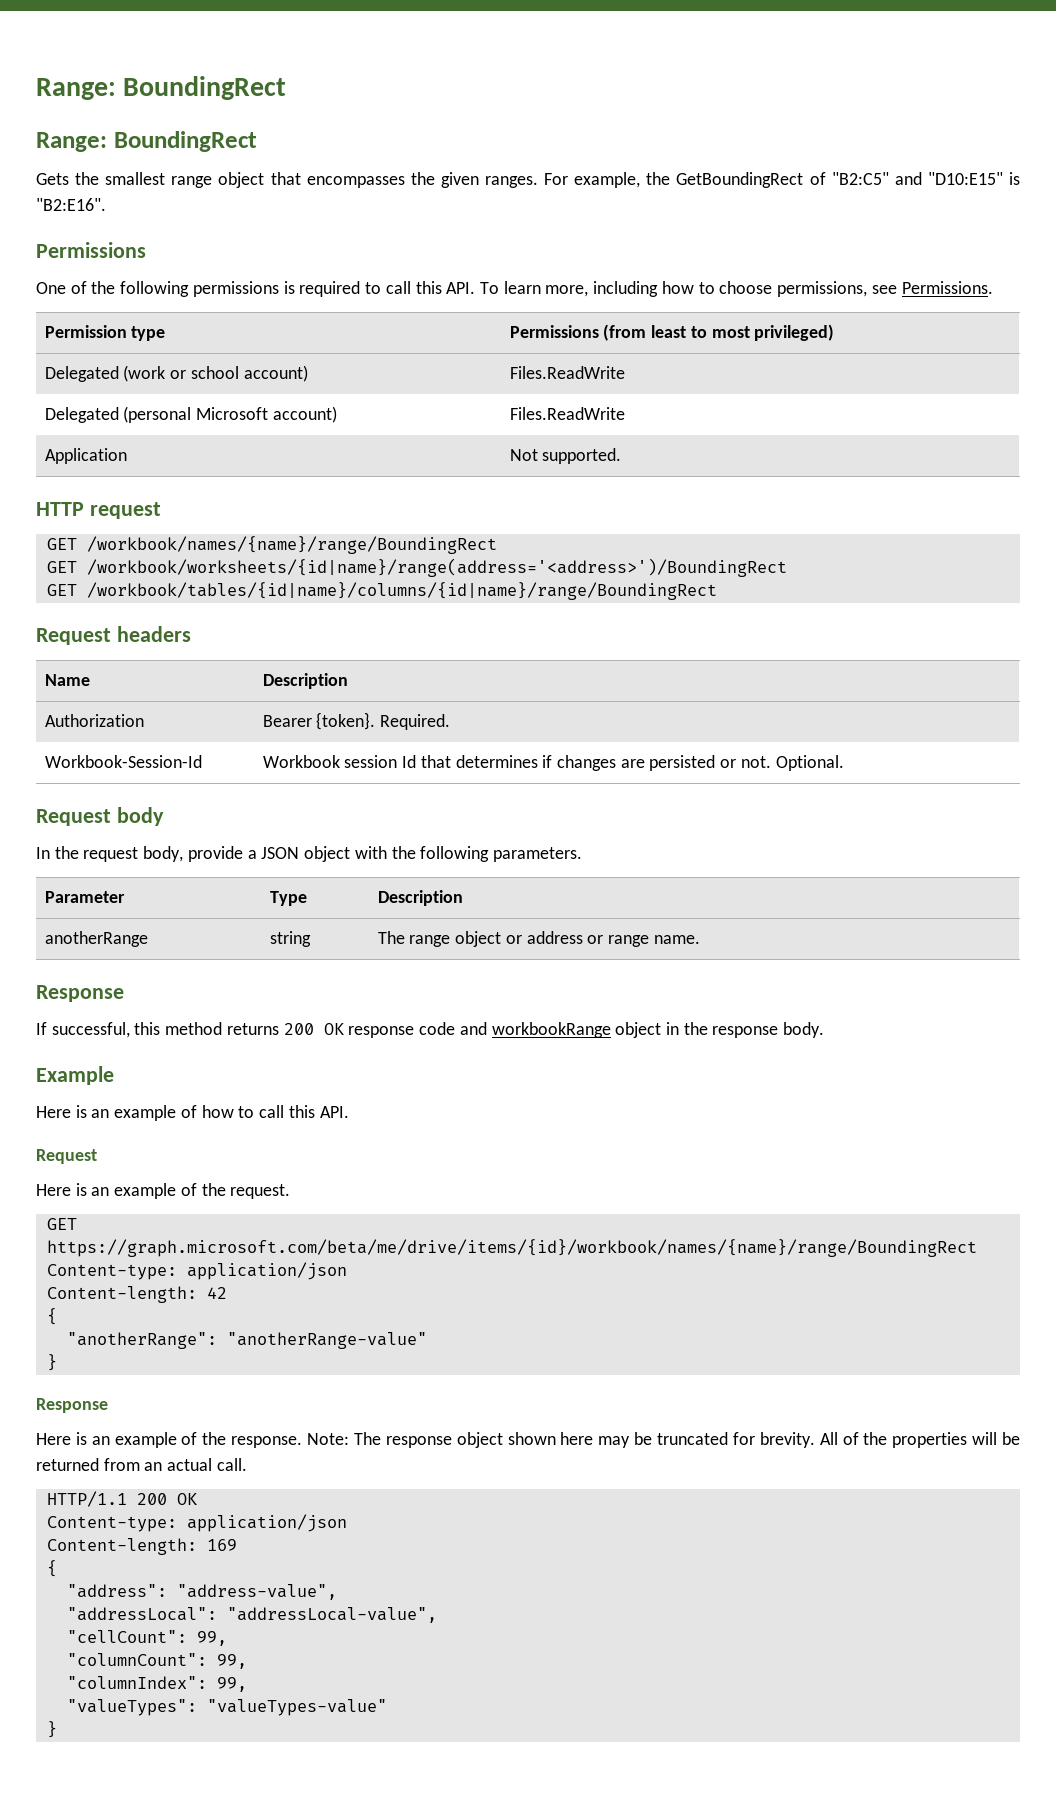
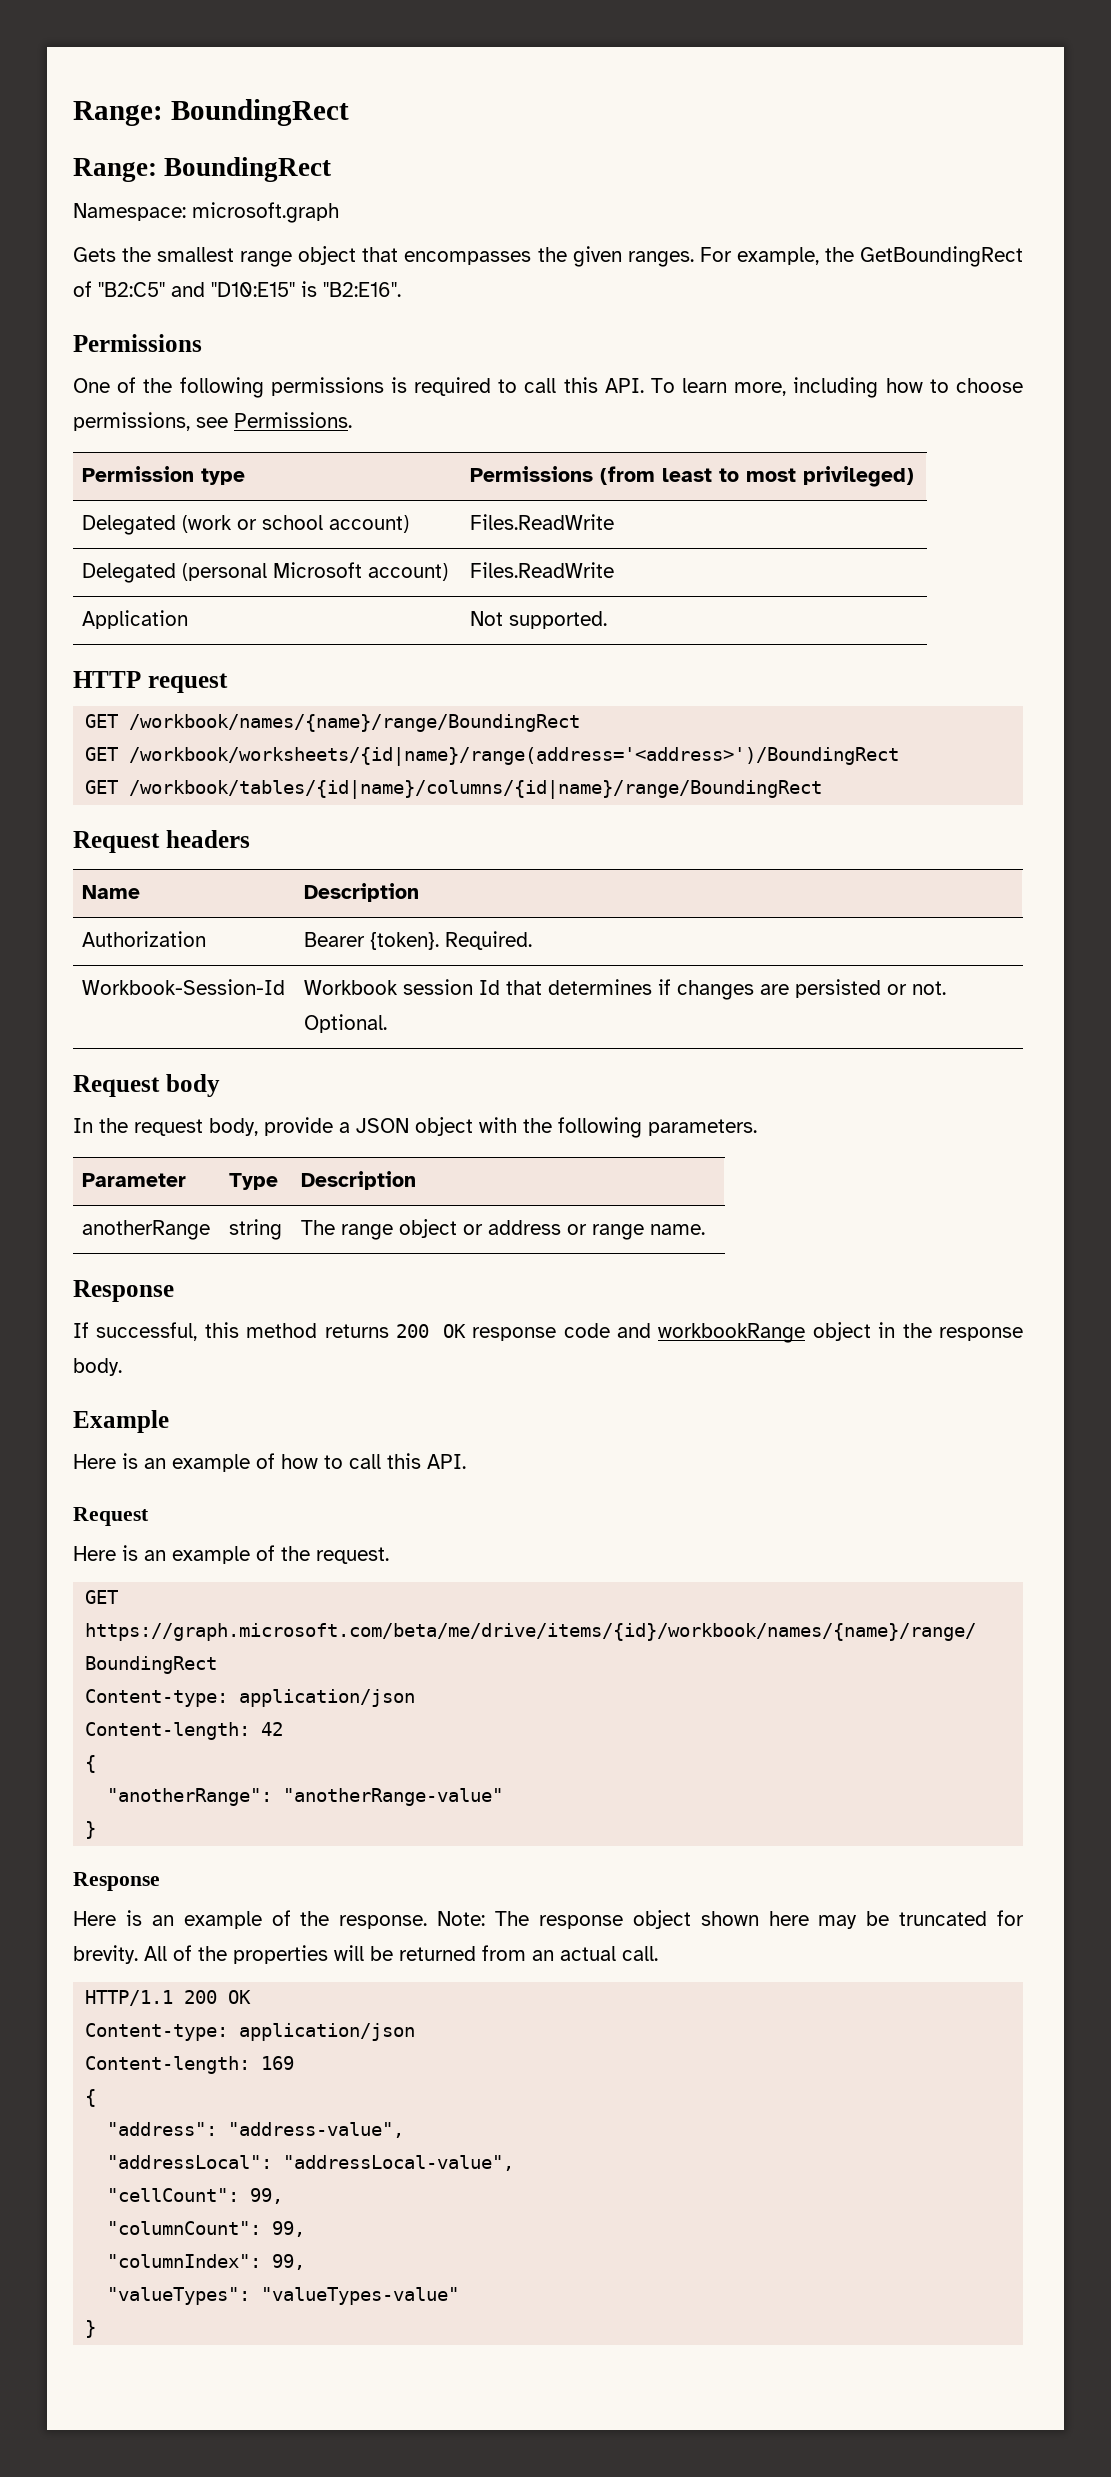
(257, 141) none -> [73,202,339,223] // Namespace: microsoft.graph

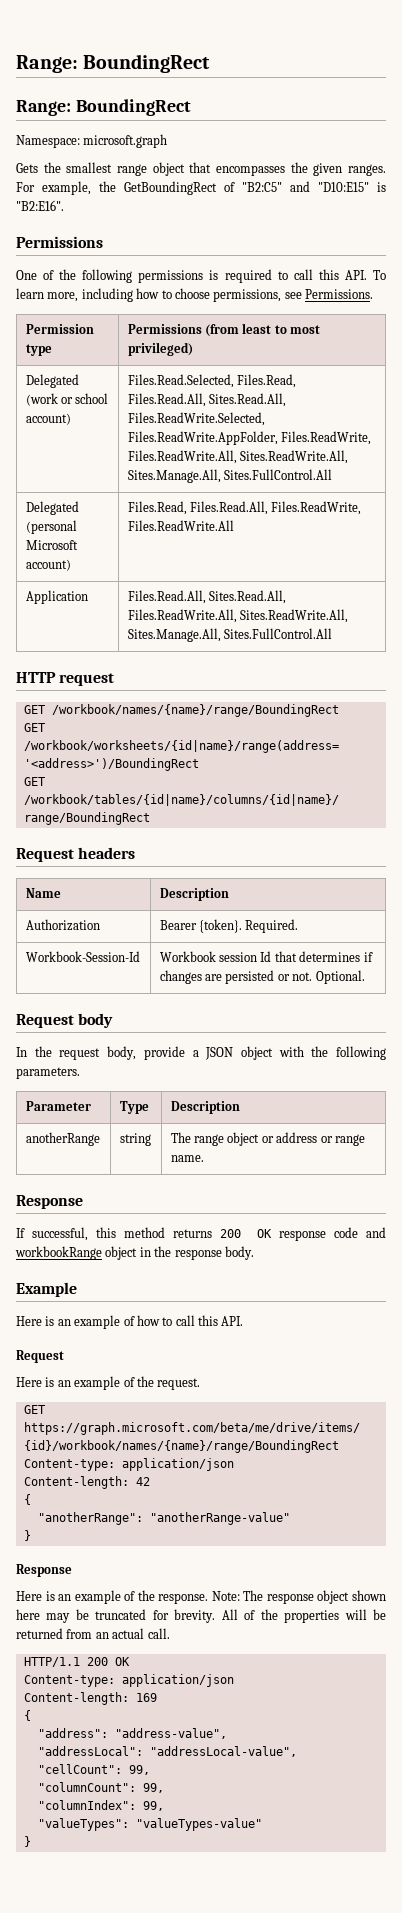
[470,514,615,530] [82,562,449,583] [470,562,615,578] [82,610,189,629] [470,611,608,629] Files.ReadWrite // Delegated (personal Microsoft account) | Files.ReadWrite // Application | Not supported. -> [127,374,297,388] [127,393,287,407] [127,412,265,426] [127,431,372,445] [127,450,349,464] [127,469,333,483] [25,501,79,515] [25,520,77,534] [25,540,78,550] [25,559,71,571] [127,501,362,515] [127,520,234,531] [25,590,88,604] [127,590,287,604] [127,609,349,623] [127,628,333,642] Files.Read.Selected, Files.Read, Files.Read.All, Sites.Read.All, Files.ReadWrite.Selected, Files.ReadWrite.AppFolder, Files.ReadWrite, Files.ReadWrite.All, Sites.ReadWrite.All, Sites.Manage.All, Sites.FullControl.All // Delegated (personal Microsoft account) | Files.Read, Files.Read.All, Files.ReadWrite, Files.ReadWrite.All // Application | Files.Read.All, Sites.Read.All, Files.ReadWrite.All, Sites.ReadWrite.All, Sites.Manage.All, Sites.FullControl.All

